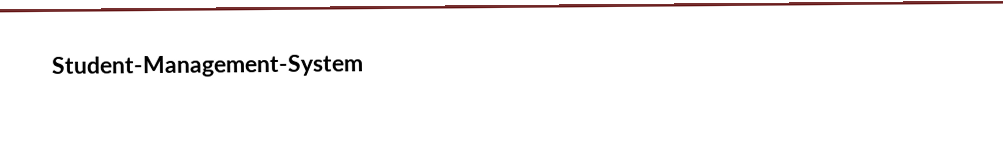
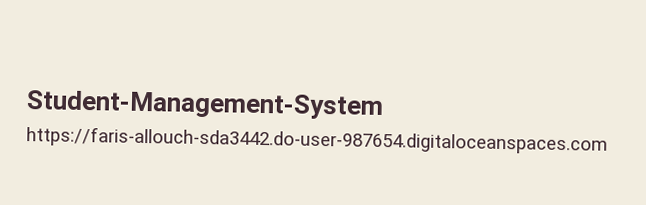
(363, 66) none -> [26,126,608,155] // https://faris-allouch-sda3442.do-user-987654.digitaloceanspaces.com

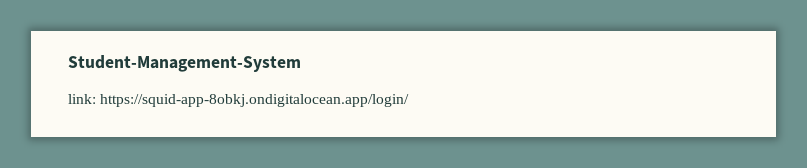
[26,126,608,155] https://faris-allouch-sda3442.do-user-987654.digitaloceanspaces.com -> [68,94,410,107] link: https://squid-app-8obkj.ondigitalocean.app/login/

